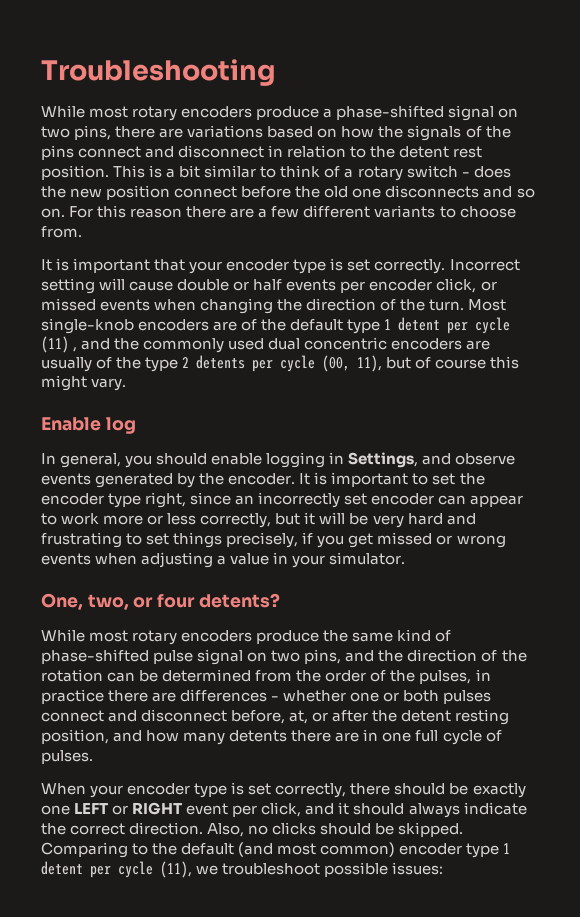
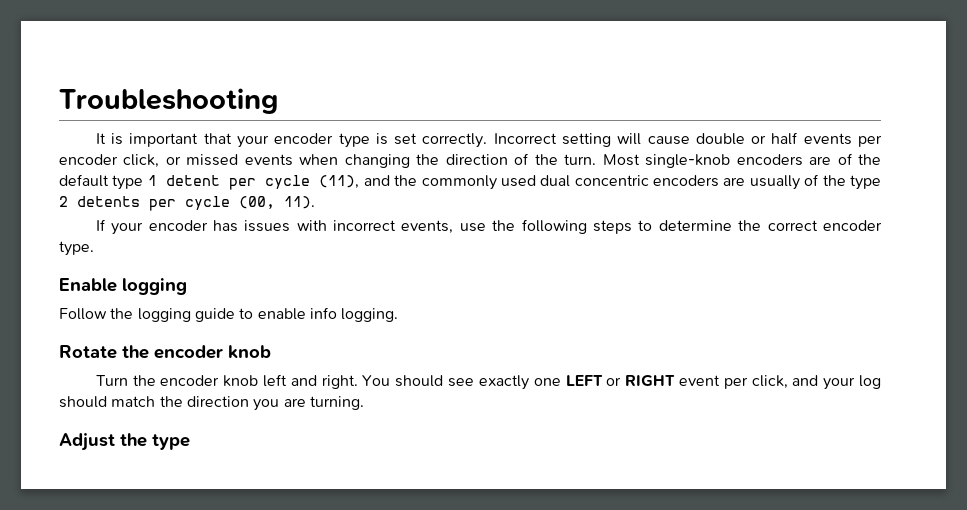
[41,105,519,121] [41,125,511,141] [41,145,483,160] [41,165,511,181] [41,185,535,200] [41,205,516,218] [41,226,82,238] // While most rotary encoders produce a phase-shifted signal on two pins, there are variations based on how the signals of the pins connect and disconnect in relation to the detent rest position. This is a bit similar to think of a rotary switch - does the new position connect before the old one disconnects and so on. For this reason there are a few different variants to choose from. -> (278, 101) none
[41,336,78,353] (11) , -> [319,175,360,189] (11),
[357,355,520,372] [41,375,127,391] [41,417,136,434] [41,452,516,468] [41,472,485,488] [41,492,524,508] [41,512,476,528] [41,532,506,548] [41,552,406,568] [41,593,280,610] [41,629,452,645] [41,649,527,665] [41,669,491,684] [41,689,492,704] [41,709,510,725] [41,729,502,745] [41,750,93,764] [41,782,469,798] 11), but of course this might vary. // Enable log // In general, you should enable logging in Settings, and observe events generated by the encoder. It is important to set the encoder type right, since an incorrectly set encoder can appear to work more or less correctly, but it will be very hard and frustrating to set things precisely, if you get missed or wrong events when adjusting a value in your simulator. // One, two, or four detents? // While most rotary encoders produce the same kind of phase-shifted pulse signal on two pins, and the direction of the rotation can be determined from the order of the pulses, in practice there are differences - whether one or both pulses connect and disconnect before, at, or after the detent resting position, and how many detents there are in one full cycle of pulses. // When your encoder type is set correctly, there should be -> [284,196,315,209] [95,219,883,235] [59,241,94,256] [59,278,187,295] [59,307,399,322] [59,345,271,359] [95,374,475,389] 11). // If your encoder has issues with incorrect events, use the following steps to determine the correct encoder type. // Enable logging // Follow the logging guide to enable info logging. // Rotate the encoder knob // Turn the encoder knob left and right. You should see
[338,802,527,818] [41,822,464,837] [41,842,511,858] [41,861,444,878] it should always indicate the correct direction. Also, no clicks should be skipped. Comparing to the default (and most common) encoder type 1 detent per cycle (11), we troubleshoot possible issues: -> [823,375,881,390] [59,396,364,411] [59,433,190,451] your log should match the direction you are turning. // Adjust the type

